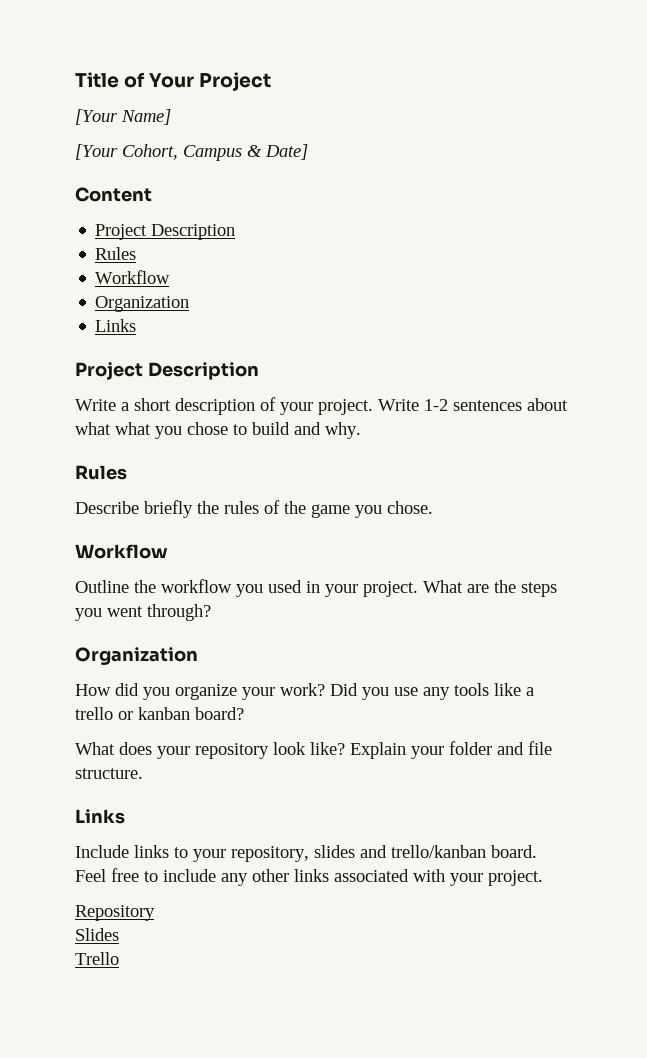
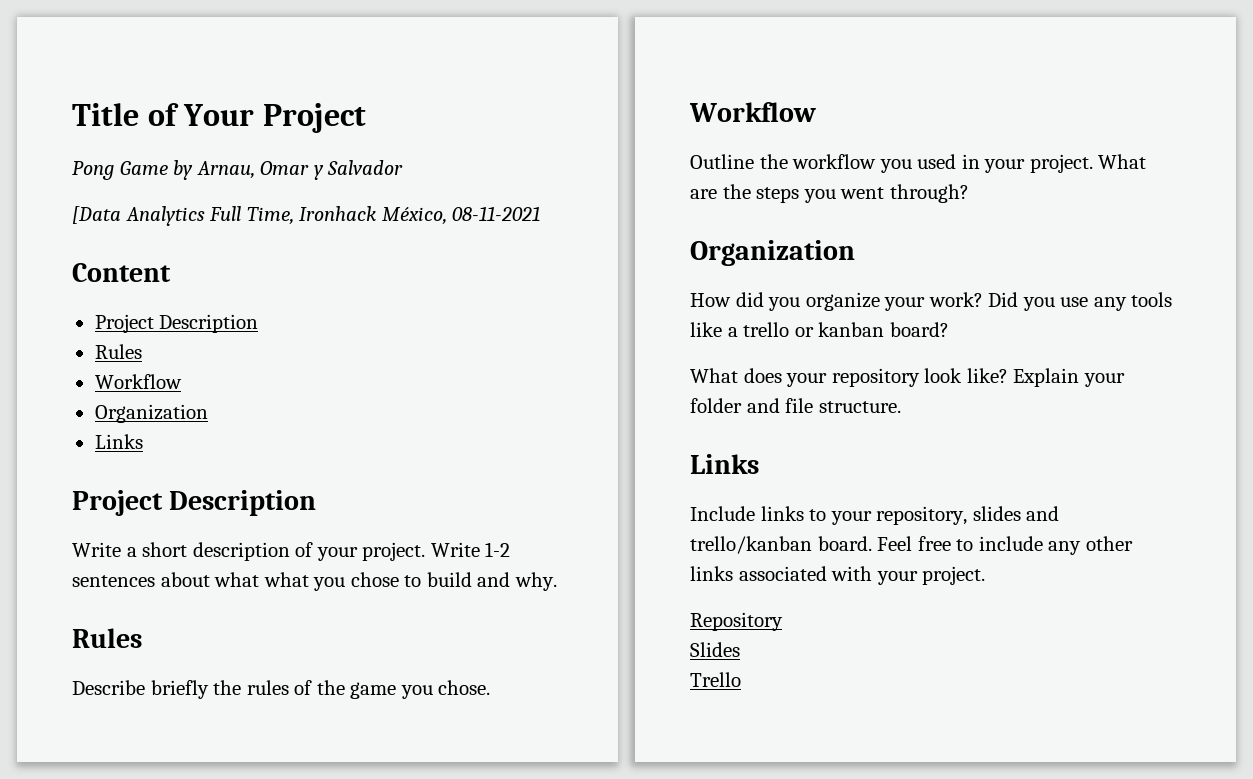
[75,109,171,125] [75,144,308,161] [Your Name] // [Your Cohort, Campus & Date] -> [72,160,404,180] [72,206,541,226] Pong Game by Arnau, Omar y Salvador // [Data Analytics Full Time, Ironhack México, 08-11-2021

